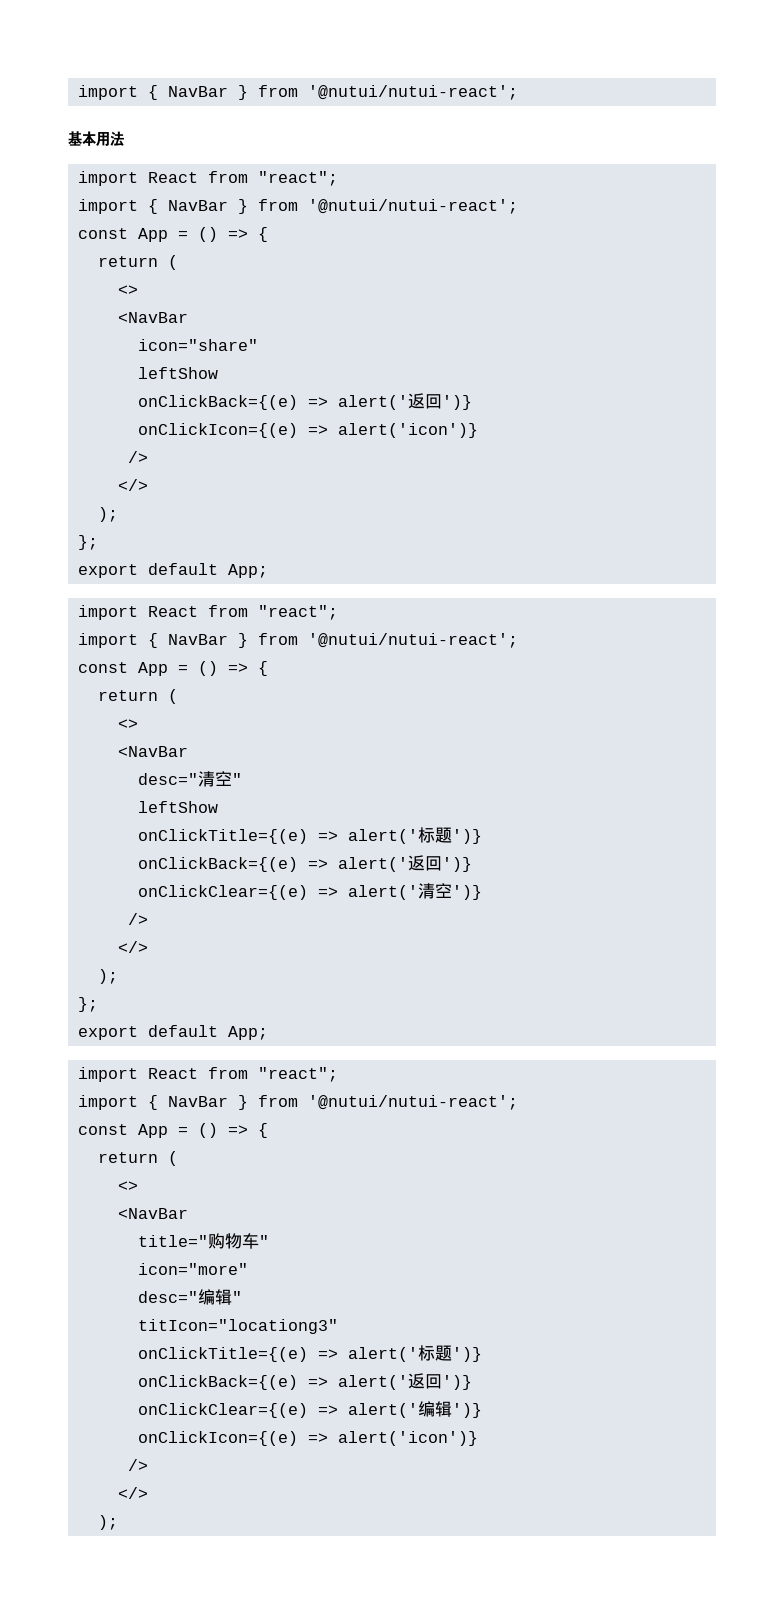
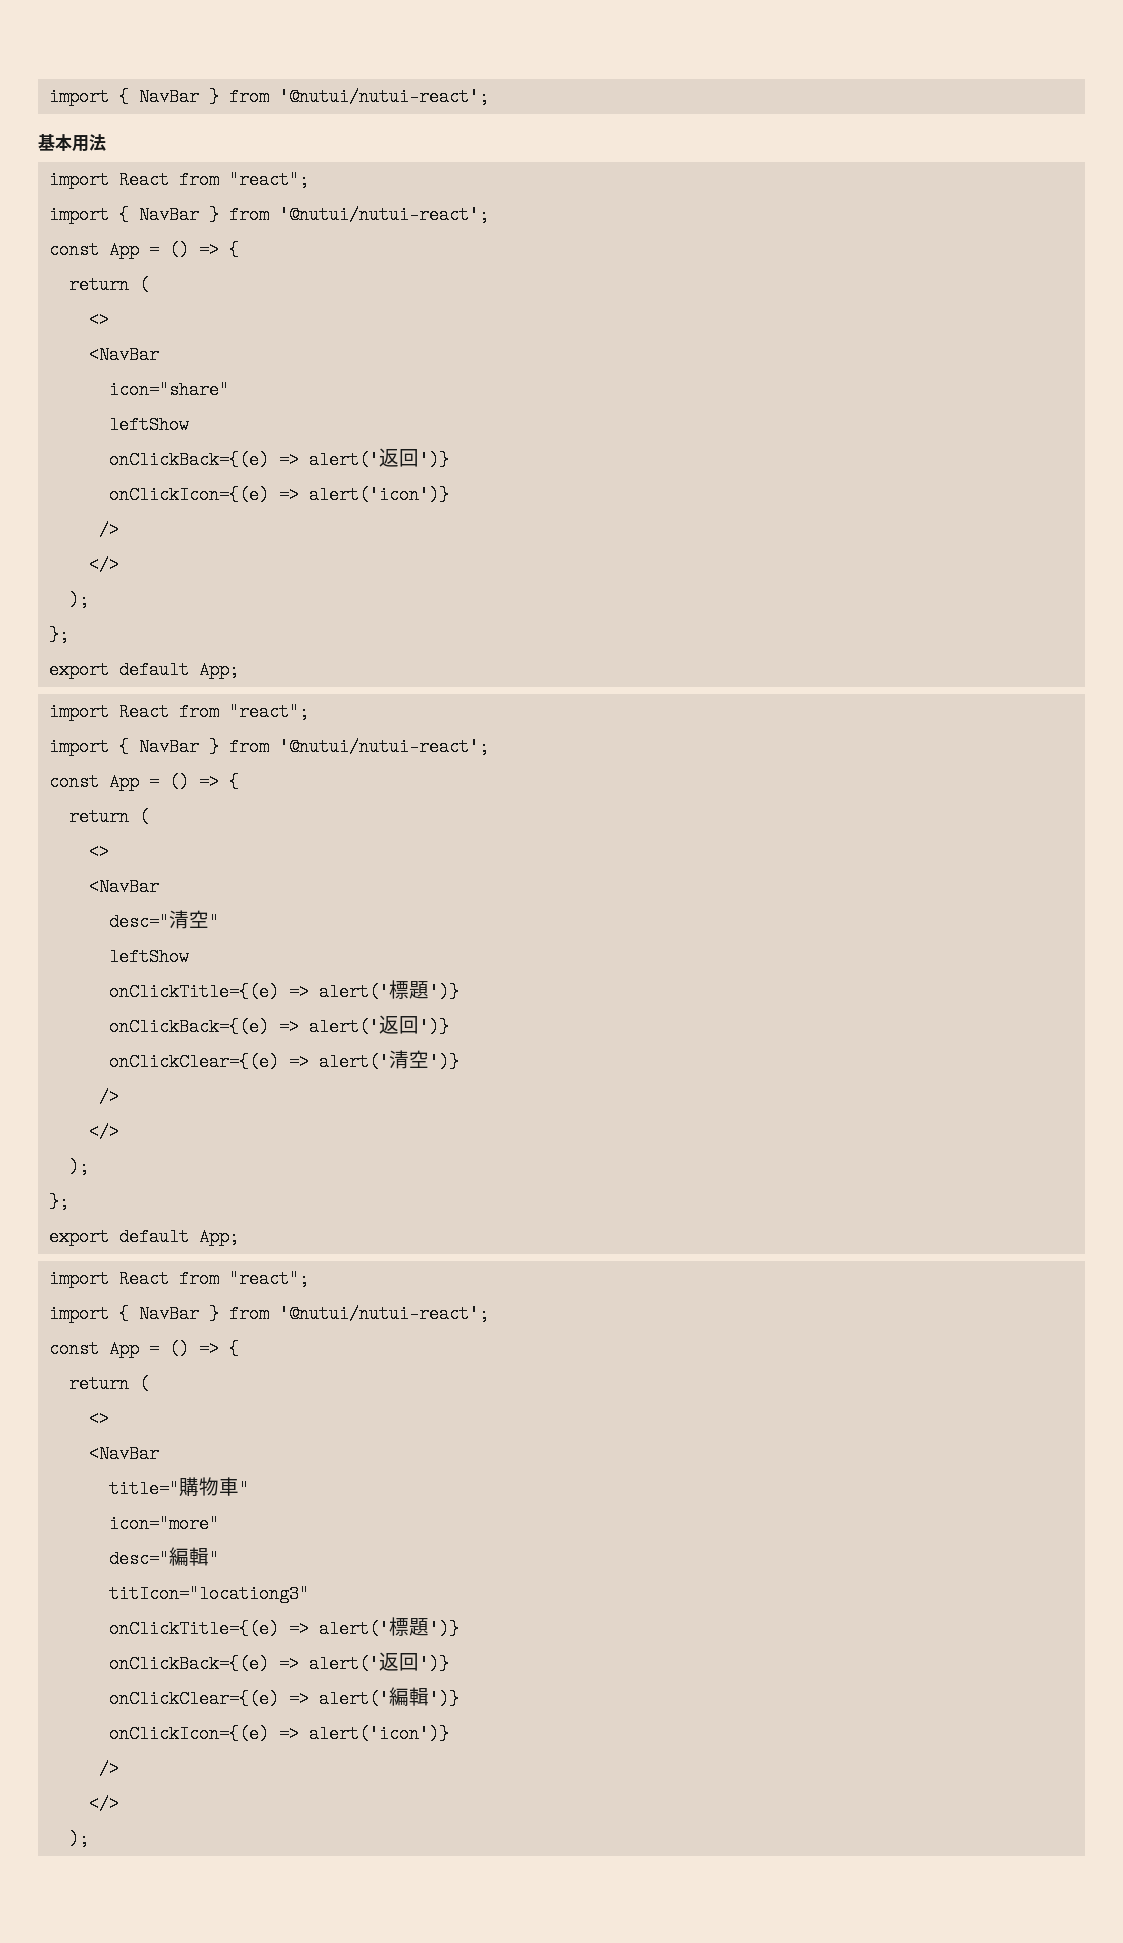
[418,827,453,843] 标题 -> [389,980,430,999] 標題
[208,1233,260,1249] 购物车 -> [179,1477,240,1497] 購物車
[198,1289,233,1305] 编辑 -> [169,1547,210,1566] 編輯
[418,1345,483,1362] [138,1373,473,1390] [138,1401,453,1418] 标题')} // onClickBack={(e) => alert('返回')} // onClickClear={(e) => alert('编辑 -> [389,1617,460,1638] [109,1652,450,1673] [109,1687,430,1708] 標題')} // onClickBack={(e) => alert('返回')} // onClickClear={(e) => alert('編輯

